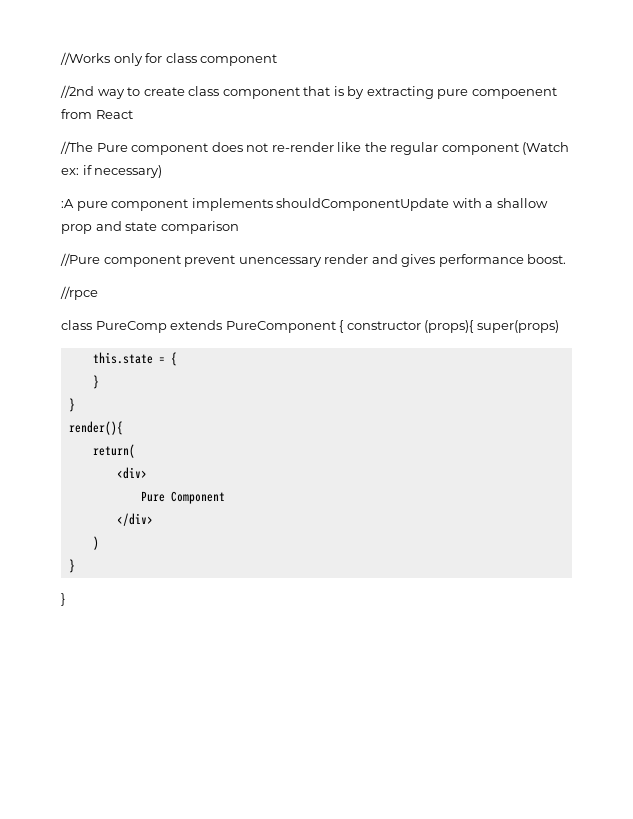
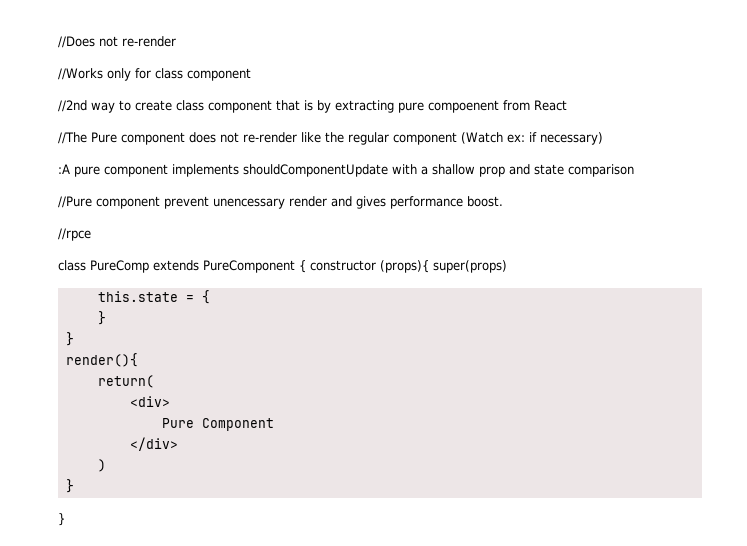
(60, 58) none -> [58,36,176,48] //Does not re-render //

